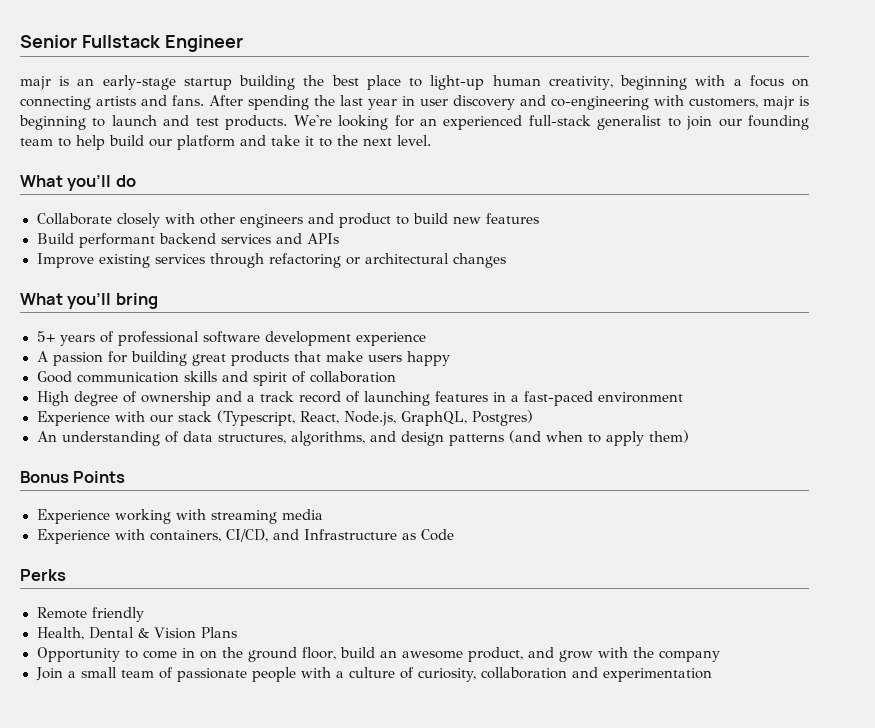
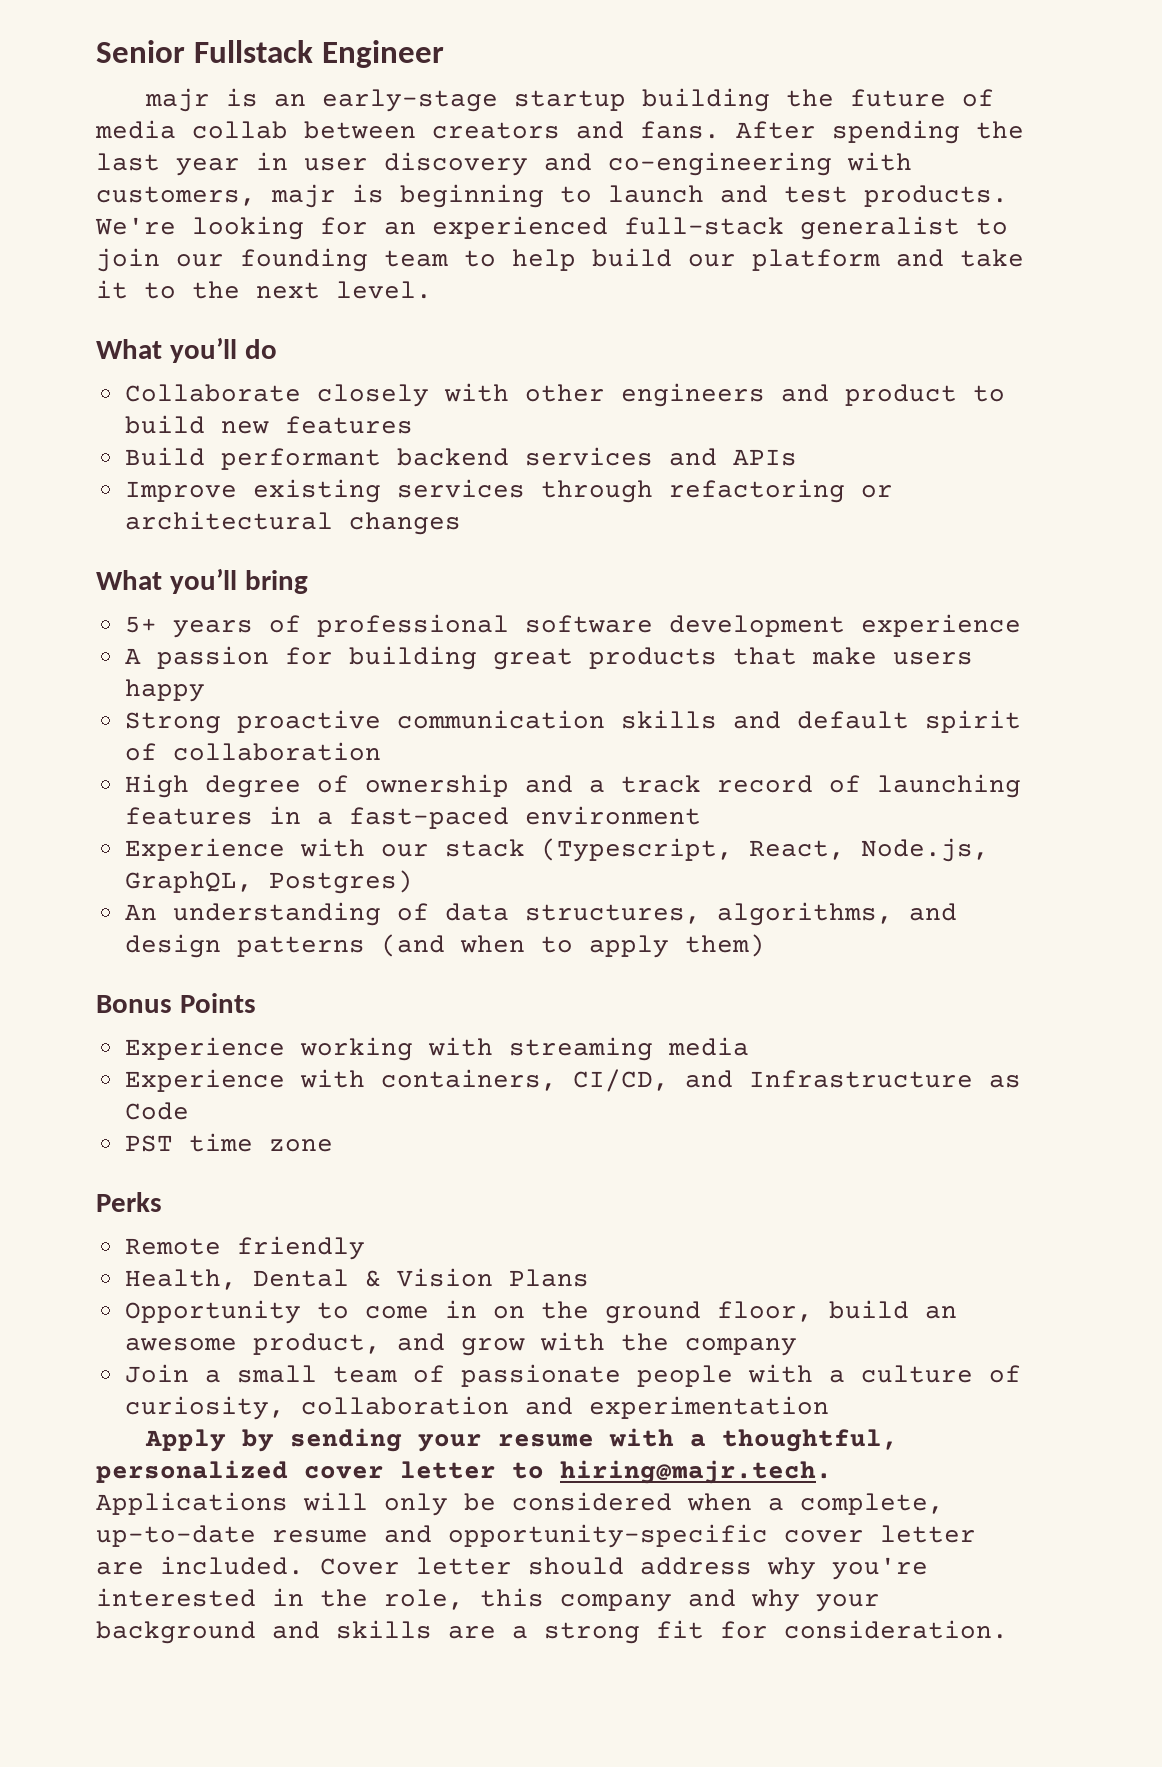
[331,75,810,90] [20,96,136,110] best place to light-up human creativity, beginning with a focus on connecting artists -> [849,89,994,107] [95,120,560,139] future of media collab between creators
[36,371,72,383] Good -> [124,710,381,734] Strong proactive
(248, 376) none -> [796,711,909,729] default
(454, 535) none -> [124,1133,333,1152] // PST time zone
(713, 675) none -> [144,1428,898,1452] [96,1460,832,1484] [96,1492,944,1516] [96,1524,976,1548] [96,1556,928,1580] [96,1588,880,1612] [96,1620,1008,1644] // Apply by sending your resume with a thoughtful, personalized cover letter to hiring@majr.tech. Applications will only be considered when a complete, up-to-date resume and opportunity-specific cover letter are included. Cover letter should address why you're interested in the role, this company and why your background and skills are a strong fit for consideration.

